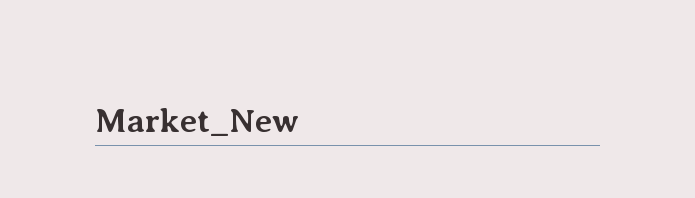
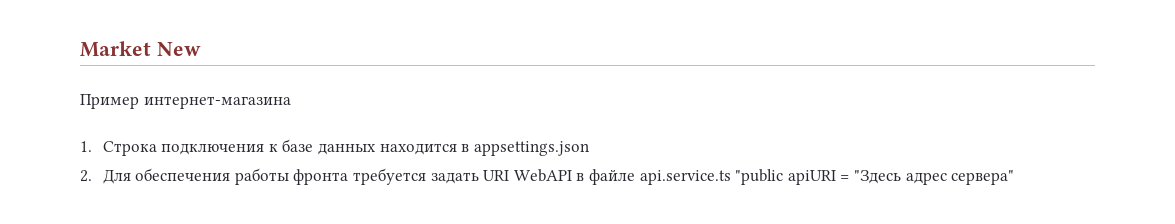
[95,108,299,136] Market_New -> [80,41,201,57] [80,94,291,109] [80,139,589,156] [80,168,1015,185] Market New // Пример интернет-магазина // 1. Строка подключения к базе данных находится в appsettings.json // 2. Для обеспечения работы фронта требуется задать URI WebAPI в файле api.service.ts "public apiURI = "Здесь адрес сервера"

